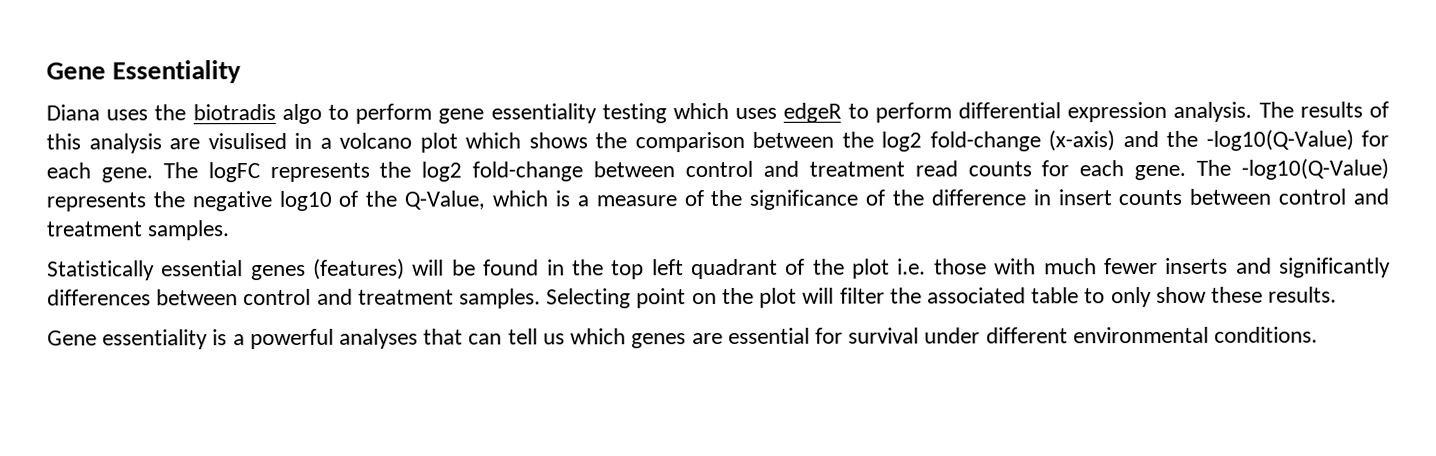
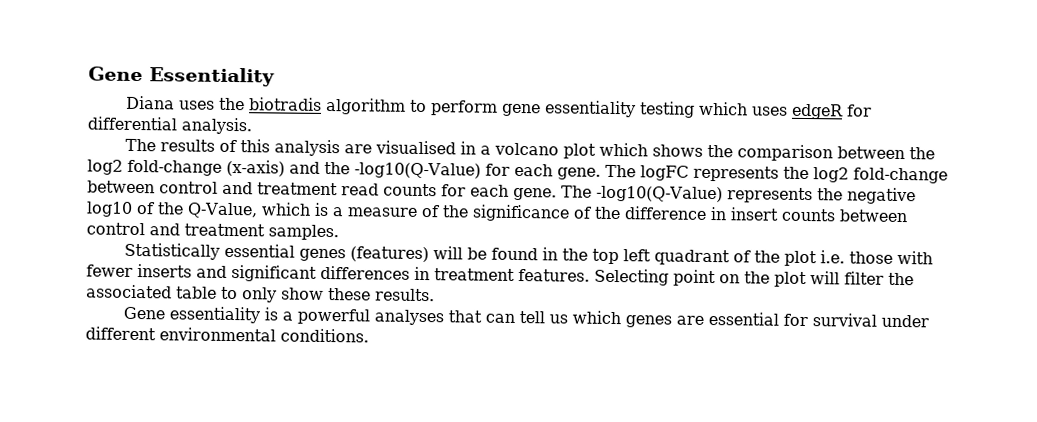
[281,103,322,124] algo -> [326,97,407,115] algorithm
[847,101,1168,123] to perform differential expression -> [847,104,873,117] [87,116,177,131] for differential
(1253, 111) none -> (252, 126) //
[207,132,287,150] visulised -> [375,140,457,155] visualised
[1043,258,1097,275] much -> (934, 257) none
[1278,257,1391,278] [47,288,542,309] significantly differences between control and treatment samples. -> [231,264,590,282] significant differences in treatment features.

